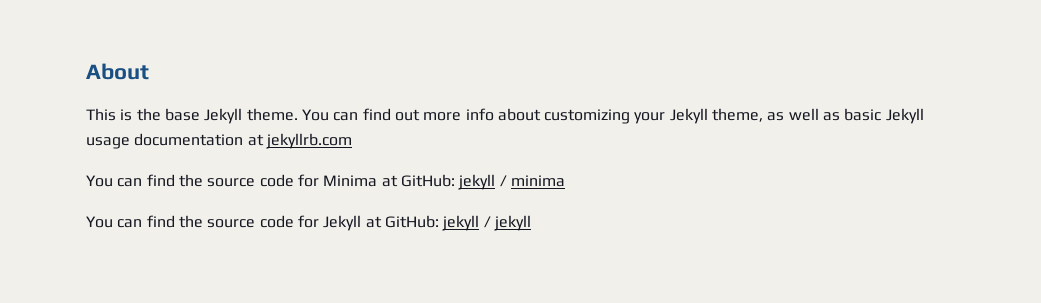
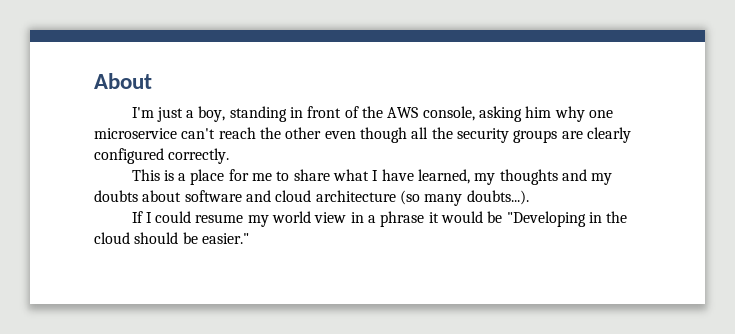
[86,108,924,124] [86,133,352,149] [86,174,565,190] [86,215,531,231] This is the base Jekyll theme. You can find out more info about customizing your Jekyll theme, as well as basic Jekyll usage documentation at jekyllrb.com // You can find the source code for Minima at GitHub: jekyll / minima // You can find the source code for Jekyll at GitHub: jekyll / jekyll -> [131,106,614,122] [94,127,631,143] [94,148,230,164] [131,169,613,185] [94,190,529,206] [131,211,628,227] [94,232,249,244] I'm just a boy, standing in front of the AWS console, asking him why one microservice can't reach the other even though all the security groups are clearly configured correctly. // This is a place for me to share what I have learned, my thoughts and my doubts about software and cloud architecture (so many doubts...). // If I could resume my world view in a phrase it would be "Developing in the cloud should be easier."

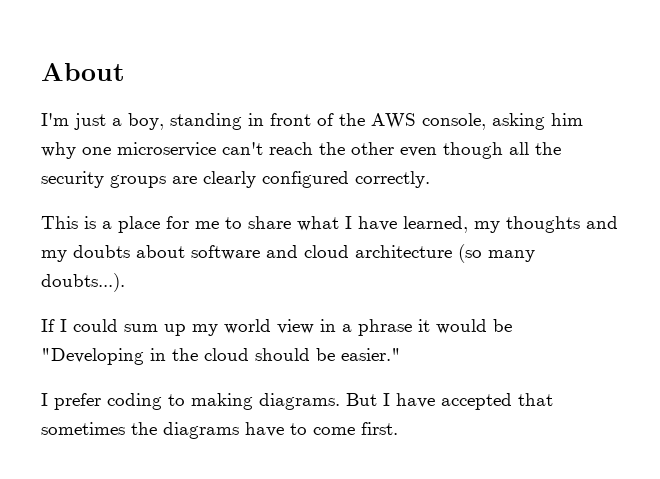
[195,214,244,223] resume -> [124,324,186,336] sum up
(249, 238) none -> [41,393,553,410] [41,422,398,439] // I prefer coding to making diagrams. But I have accepted that sometimes the diagrams have to come first.

